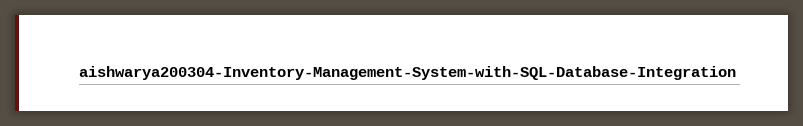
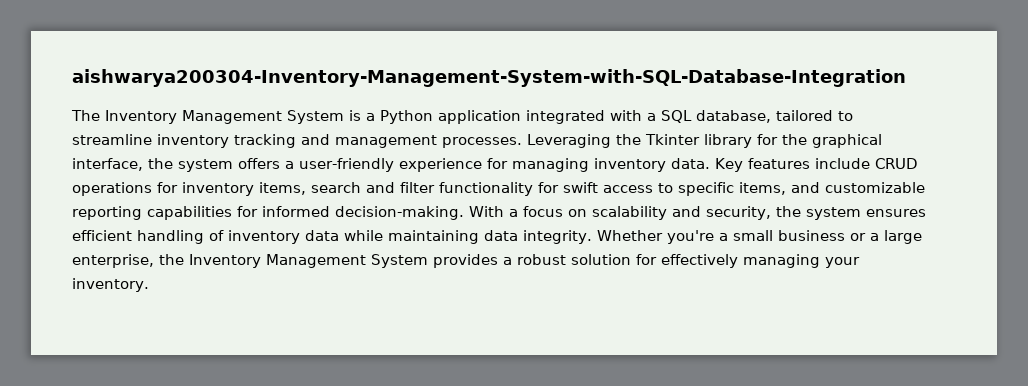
(736, 73) none -> [71,110,853,124] [72,134,882,148] [72,158,918,172] [72,182,925,196] [72,206,926,220] [72,230,922,244] [72,254,860,268] [72,278,149,292] // The Inventory Management System is a Python application integrated with a SQL database, tailored to streamline inventory tracking and management processes. Leveraging the Tkinter library for the graphical interface, the system offers a user-friendly experience for managing inventory data. Key features include CRUD operations for inventory items, search and filter functionality for swift access to specific items, and customizable reporting capabilities for informed decision-making. With a focus on scalability and security, the system ensures efficient handling of inventory data while maintaining data integrity. Whether you're a small business or a large enterprise, the Inventory Management System provides a robust solution for effectively managing your inventory.

